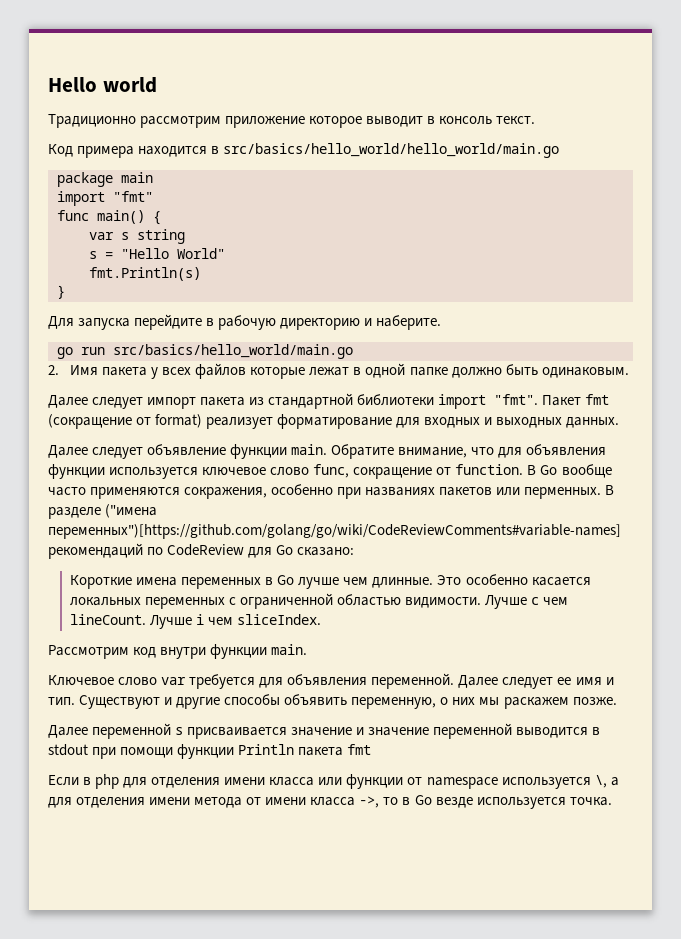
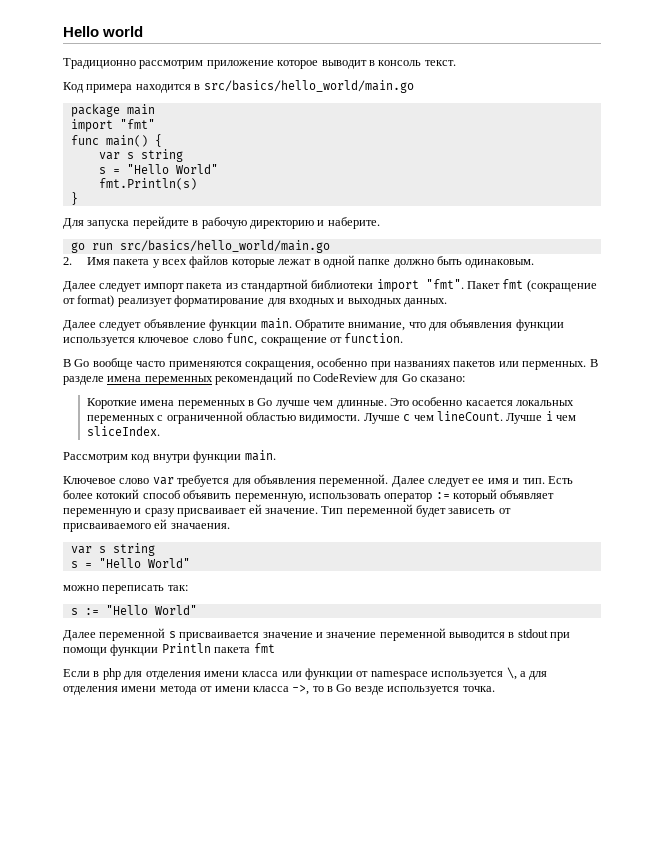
[223,143,560,158] src/basics/hello_world/hello_world/main.go -> [203,80,414,93] src/basics/hello_world/main.go
(524, 469) none -> (404, 338) //
[184,487,268,499] сокражения, -> [244,361,314,370] сокращения,
[105,504,158,518] [48,524,621,539] ("имена переменных")[https://github.com/golang/go/wiki/CodeReviewComments#variable-names] -> [107,376,213,385] имена переменных
[79,694,617,709] Существуют и другие способы объявить переменную, о них мы раскажем позже. -> [547,476,573,484] [63,489,555,502] [63,504,511,517] [63,519,230,532] [70,543,155,556] [70,558,190,568] [63,585,188,594] [70,605,197,615] Есть более котокий способ объявить переменную, использовать оператор := который объявляет переменную и сразу присваивает ей значение. Тип переменной будет зависеть от присваиваемого ей значаения. // var s string // s = "Hello World" // можно переписать так: // s := "Hello World"

